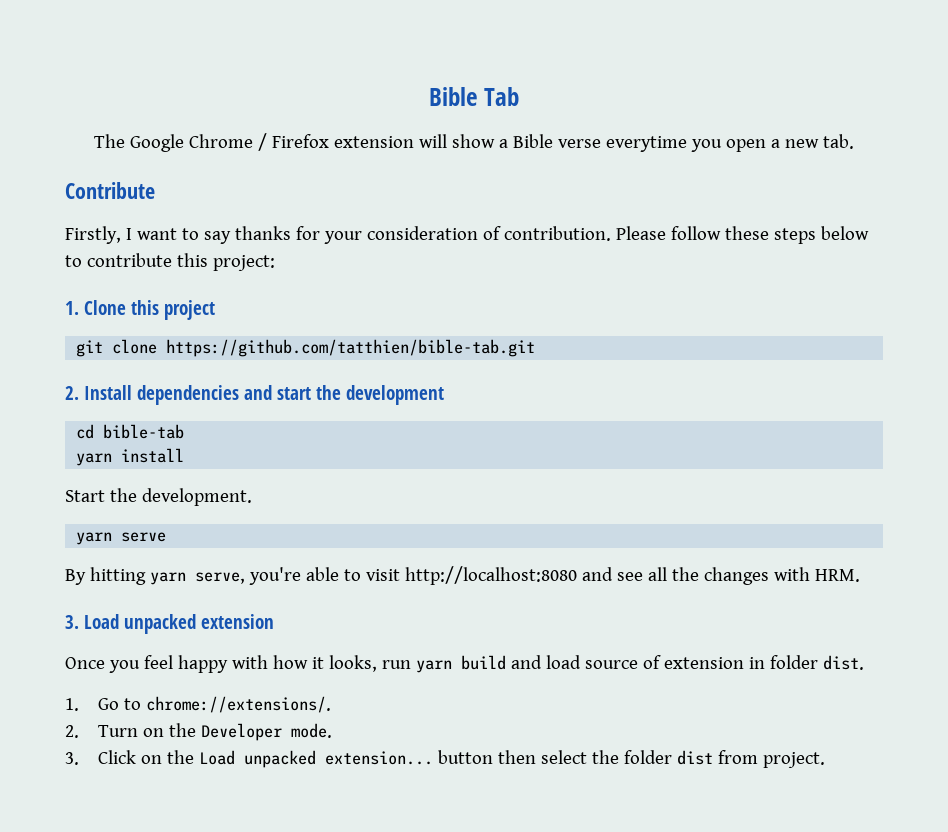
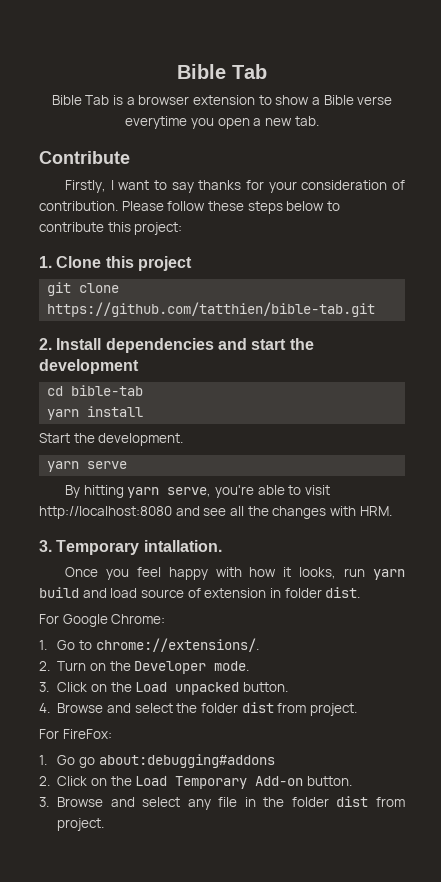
[94,133,448,152] The Google Chrome / Firefox extension will -> [51,95,272,105] Bible Tab is a browser extension to
[84,614,274,634] Load unpacked extension -> [56,540,222,555] Temporary intallation.
(864, 662) none -> [39,614,166,627] // For Google Chrome:
[324,750,536,765] extension... button then -> [243,682,289,692] [39,703,132,713] button. // 4. Browse and
(825, 760) none -> [39,729,112,739] [39,754,275,768] [39,776,353,789] [39,796,405,810] [57,818,105,831] // For FireFox: // 1. Go go about:debugging#addons // 2. Click on the Load Temporary Add-on button. // 3. Browse and select any file in the folder dist from project.

